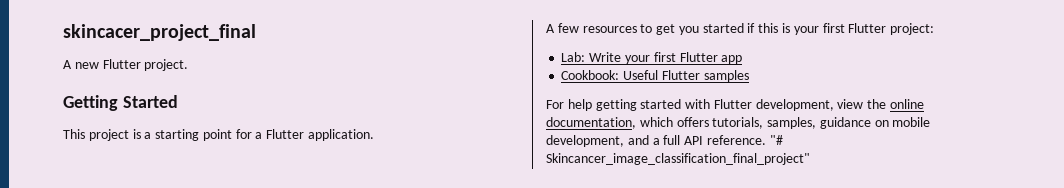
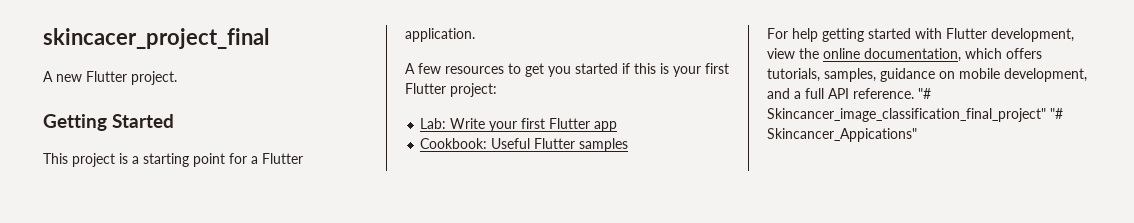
(810, 159) none -> [1050,108,1063,119] [767,128,917,142] "# Skincancer_Appications"

